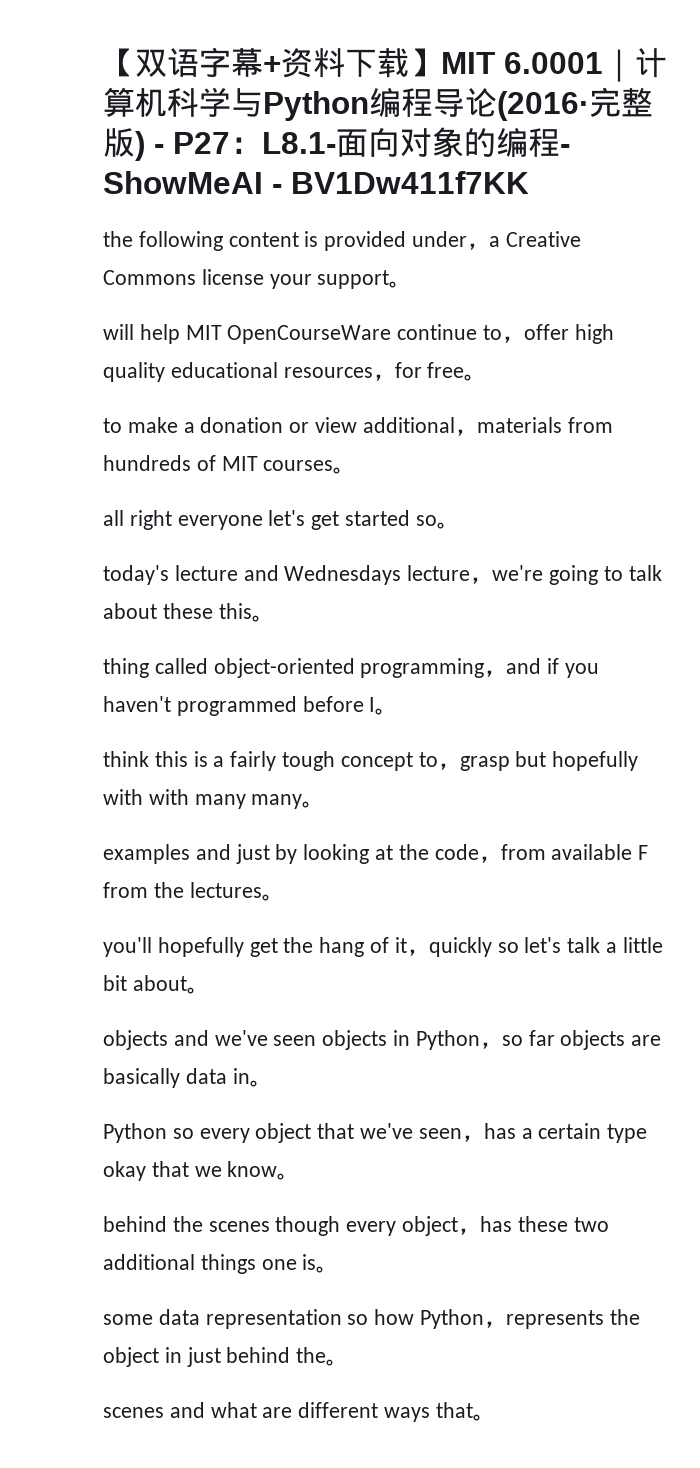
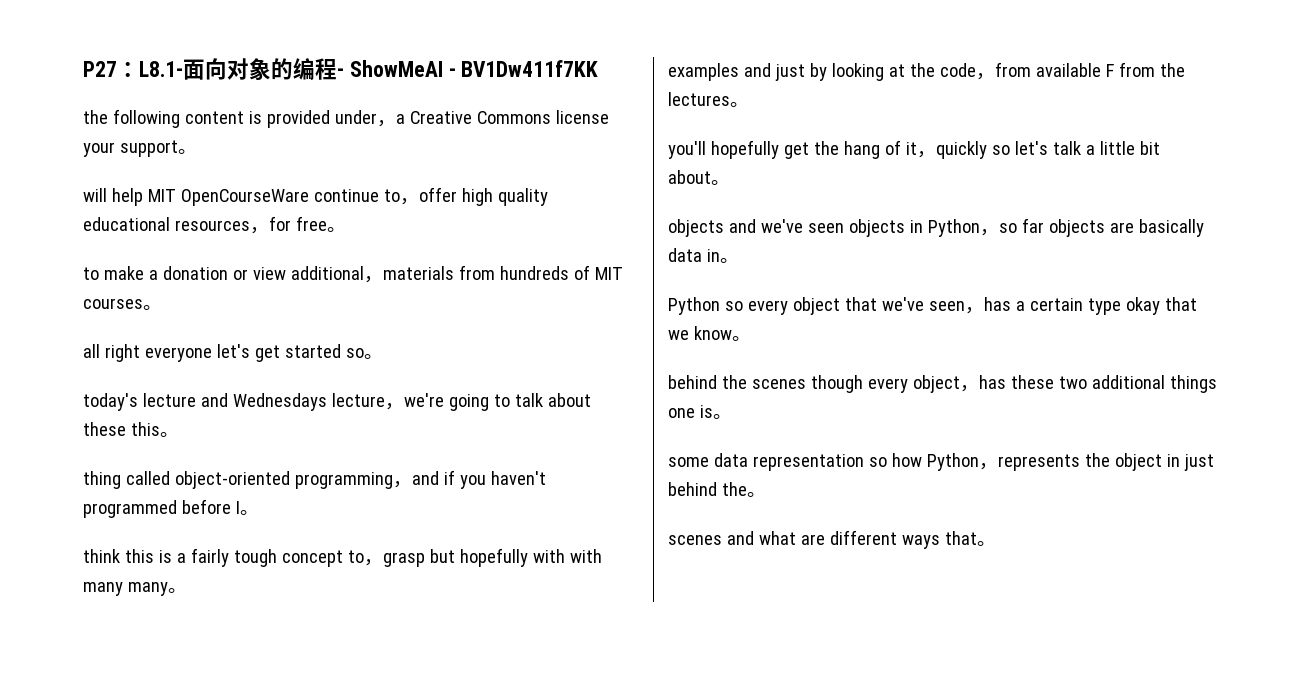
[103,47,667,82] [103,87,653,121] [103,128,164,161] 【双语字幕+资料下载】MIT 6.0001｜计算机科学与Python编程导论(2016·完整版) - -> (83, 69) none

